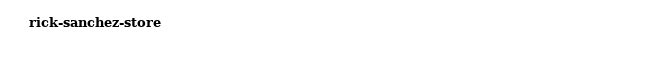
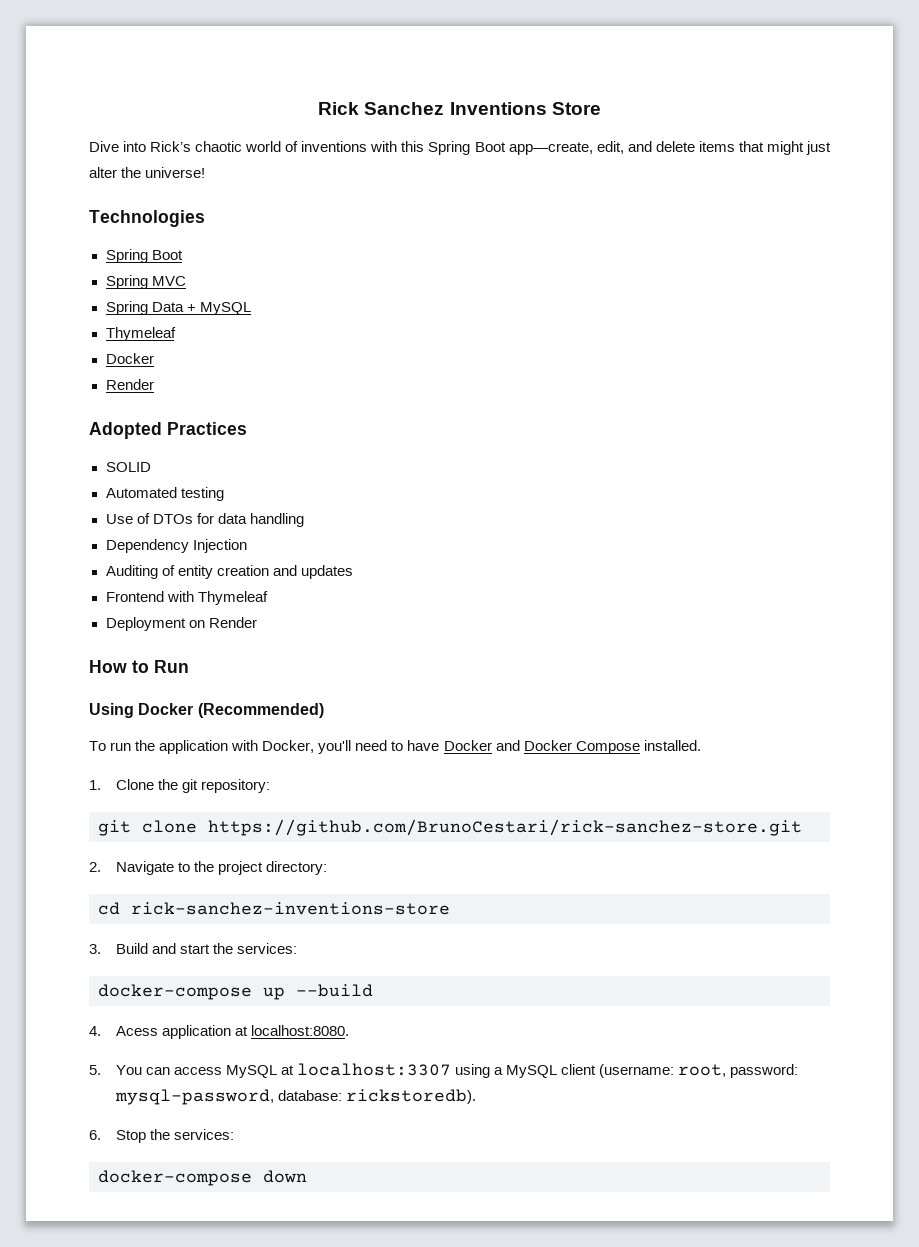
[29,17,161,27] rick-sanchez-store -> [318,102,601,115] [89,141,831,155] [89,167,206,178] [89,210,205,227] [105,249,183,263] [105,275,186,289] [105,301,251,315] [105,327,176,341] [105,353,154,364] [105,379,154,390] [89,422,247,439] [105,462,151,472] [105,487,224,501] [105,513,304,527] [105,539,247,553] [105,565,353,579] [105,591,268,605] [105,617,257,631] [89,660,189,673] [89,703,324,718] [89,740,701,754] [89,779,270,793] [98,819,802,836] [89,861,328,875] [98,902,450,915] [89,943,298,954] [98,984,373,1000] [89,1025,349,1039] [89,1063,799,1078] [114,1089,476,1105] [89,1129,234,1143] [98,1170,307,1186] Rick Sanchez Inventions Store // Dive into Rick’s chaotic world of inventions with this Spring Boot app—create, edit, and delete items that might just alter the universe! // Technologies // Spring Boot // Spring MVC // Spring Data + MySQL // Thymeleaf // Docker // Render // Adopted Practices // SOLID // Automated testing // Use of DTOs for data handling // Dependency Injection // Auditing of entity creation and updates // Frontend with Thymeleaf // Deployment on Render // How to Run // Using Docker (Recommended) // To run the application with Docker, you'll need to have Docker and Docker Compose installed. // 1. Clone the git repository: // git clone https://github.com/BrunoCestari/rick-sanchez-store.git // 2. Navigate to the project directory: // cd rick-sanchez-inventions-store // 3. Build and start the services: // docker-compose up --build // 4. Acess application at localhost:8080. // 5. You can access MySQL at localhost:3307 using a MySQL client (username: root, password: mysql-password, database: rickstoredb). // 6. Stop the services: // docker-compose down

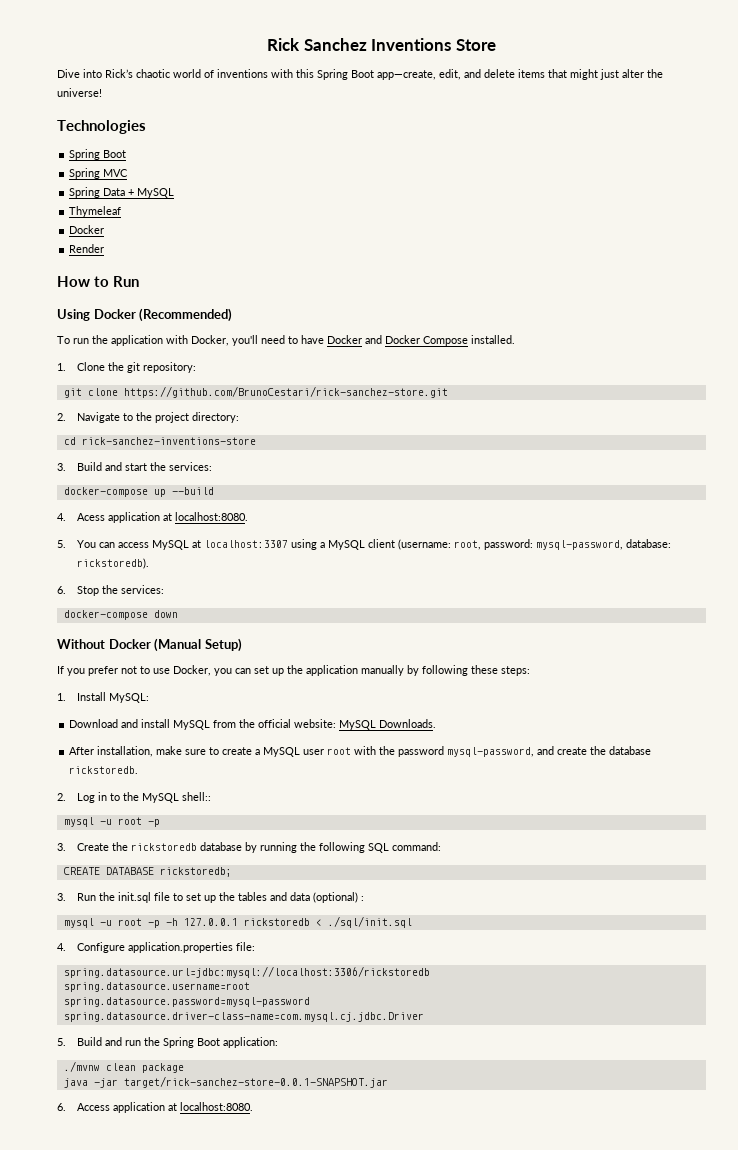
[89,422,247,439] [105,462,151,472] [105,487,224,501] [105,513,304,527] [105,539,247,553] [105,565,353,579] [105,591,268,605] [105,617,257,631] // Adopted Practices // SOLID // Automated testing // Use of DTOs for data handling // Dependency Injection // Auditing of entity creation and updates // Frontend with Thymeleaf // Deployment on Render -> (105, 248) none
(307, 1176) none -> [57,638,242,652] [57,665,530,676] [57,692,150,703] [69,719,437,730] [69,746,652,757] [69,766,139,774] [57,792,212,803] [63,817,160,827] [57,842,442,853] [63,867,232,877] [57,892,365,903] [63,916,412,928] [57,942,256,953] [63,966,430,978] [63,982,250,992] [63,997,310,1007] [63,1012,424,1022] [57,1037,279,1048] [63,1061,184,1073] [63,1076,388,1088] [57,1102,254,1113] // Without Docker (Manual Setup) // If you prefer not to use Docker, you can set up the application manually by following these steps: // 1. Install MySQL: // Download and install MySQL from the official website: MySQL Downloads. // After installation, make sure to create a MySQL user root with the password mysql-password, and create the database rickstoredb. // 2. Log in to the MySQL shell:: // mysql -u root -p // 3. Create the rickstoredb database by running the following SQL command: // CREATE DATABASE rickstoredb; // 3. Run the init.sql file to set up the tables and data (optional) : // mysql -u root -p -h 127.0.0.1 rickstoredb < ./sql/init.sql // 4. Configure application.properties file: // spring.datasource.url=jdbc:mysql://localhost:3306/rickstoredb // spring.datasource.username=root // spring.datasource.password=mysql-password // spring.datasource.driver-class-name=com.mysql.cj.jdbc.Driver // 5. Build and run the Spring Boot application: // ./mvnw clean package // java -jar target/rick-sanchez-store-0.0.1-SNAPSHOT.jar // 6. Access application at localhost:8080.

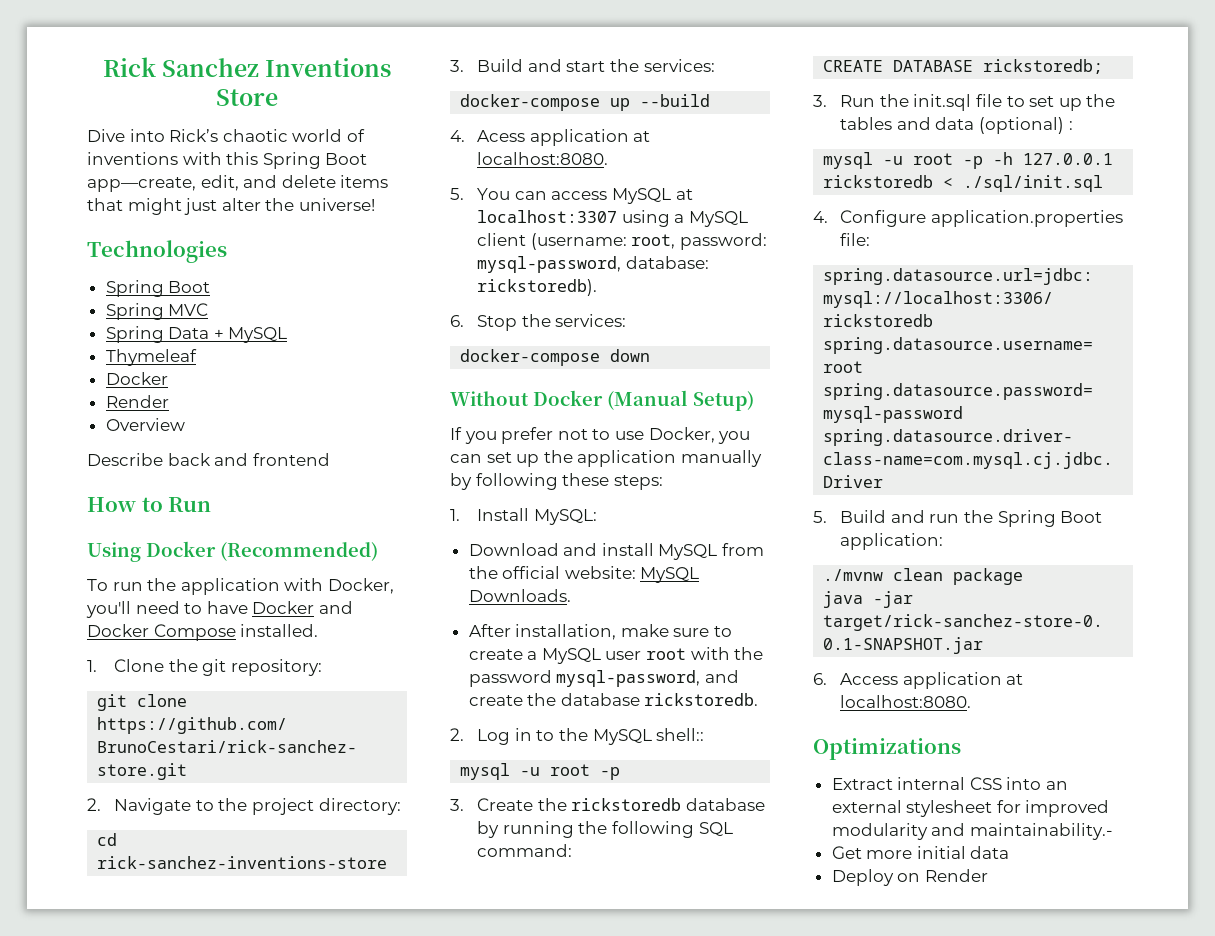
(105, 248) none -> [105,418,185,431] [87,453,330,466] // Overview // Describe back and frontend
(254, 1106) none -> [813,738,961,760] [831,777,1069,790] [831,800,1110,817] [831,823,1113,840] [831,846,1010,859] [831,869,988,886] // Optimizations // Extract internal CSS into an external stylesheet for improved modularity and maintainability.- // Get more initial data // Deploy on Render

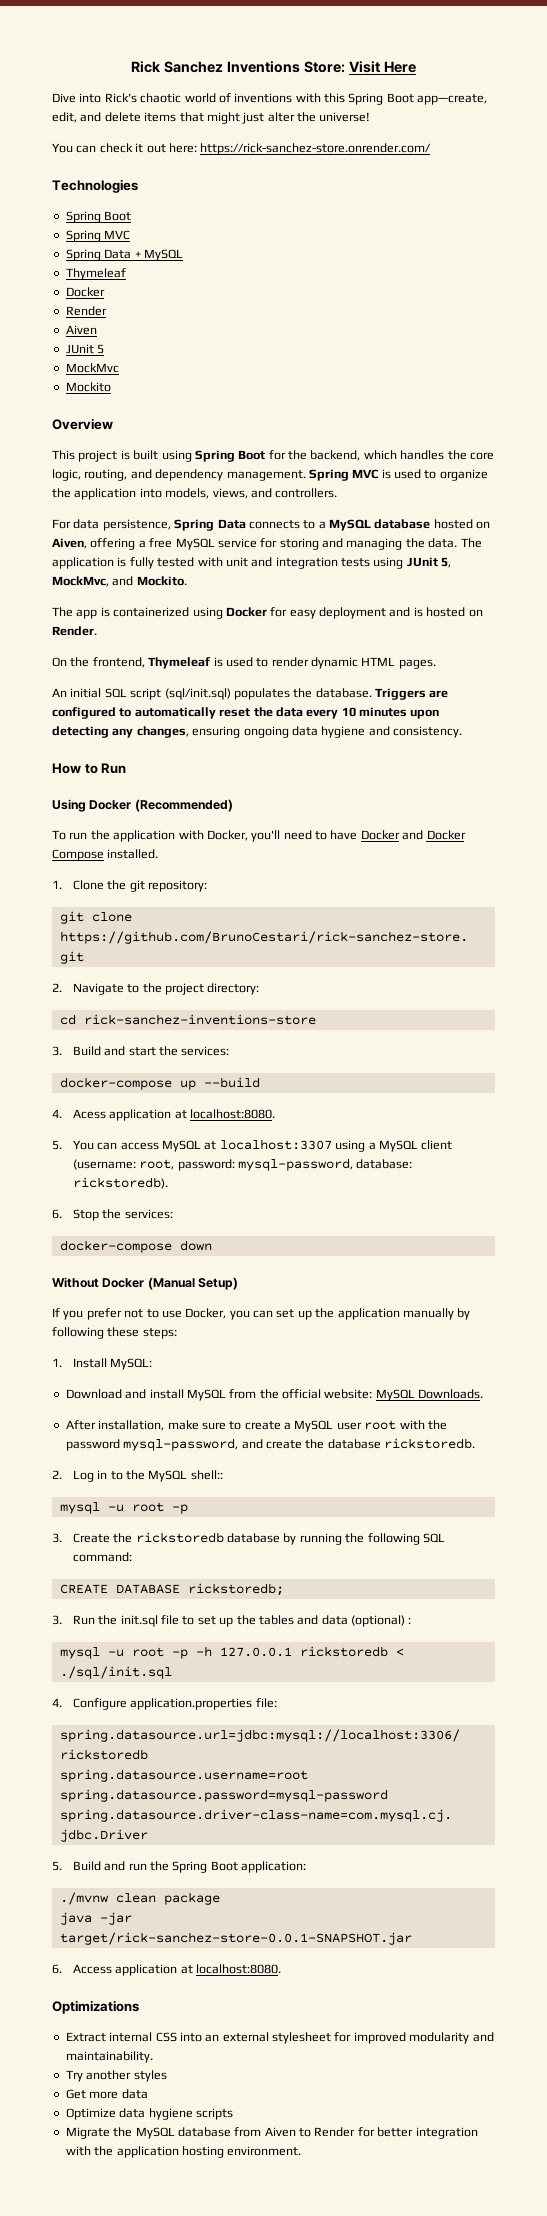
[216,89,278,106] Store -> [303,61,416,73] Store: Visit Here
(375, 204) none -> [52,143,432,155] // You can check it out here: https://rick-sanchez-store.onrender.com/
[105,418,185,431] [87,453,330,466] Overview // Describe back and frontend -> [65,325,97,335] [65,344,105,354] [65,363,119,373] [65,382,111,392] [52,418,113,430] [52,450,494,462] [52,469,488,481] [52,488,338,500] [52,519,491,531] [52,538,482,550] [52,557,452,569] [52,576,187,587] [52,607,483,619] [52,626,97,636] [52,657,436,669] [52,688,449,700] [52,707,440,719] [52,726,462,738] Aiven // JUnit 5 // MockMvc // Mockito // Overview // This project is built using Spring Boot for the backend, which handles the core logic, routing, and dependency management. Spring MVC is used to organize the application into models, views, and controllers. // For data persistence, Spring Data connects to a MySQL database hosted on Aiven, offering a free MySQL service for storing and managing the data. The application is fully tested with unit and integration tests using JUnit 5, MockMvc, and Mockito. // The app is containerized using Docker for easy deployment and is hosted on Render. // On the frontend, Thymeleaf is used to render dynamic HTML pages. // An initial SQL script (sql/init.sql) populates the database. Triggers are configured to automatically reset the data every 10 minutes upon detecting any changes, ensuring ongoing data hygiene and consistency.
[969,823,1113,840] maintainability.- -> [65,2051,153,2063] [65,2070,167,2082] maintainability. // Try another styles
[916,846,966,859] initial -> (119, 2095) none
[831,869,988,886] Deploy on Render -> [65,2108,233,2120] [65,2127,478,2139] [65,2146,302,2158] Optimize data hygiene scripts // Migrate the MySQL database from Aiven to Render for better integration with the application hosting environment.

